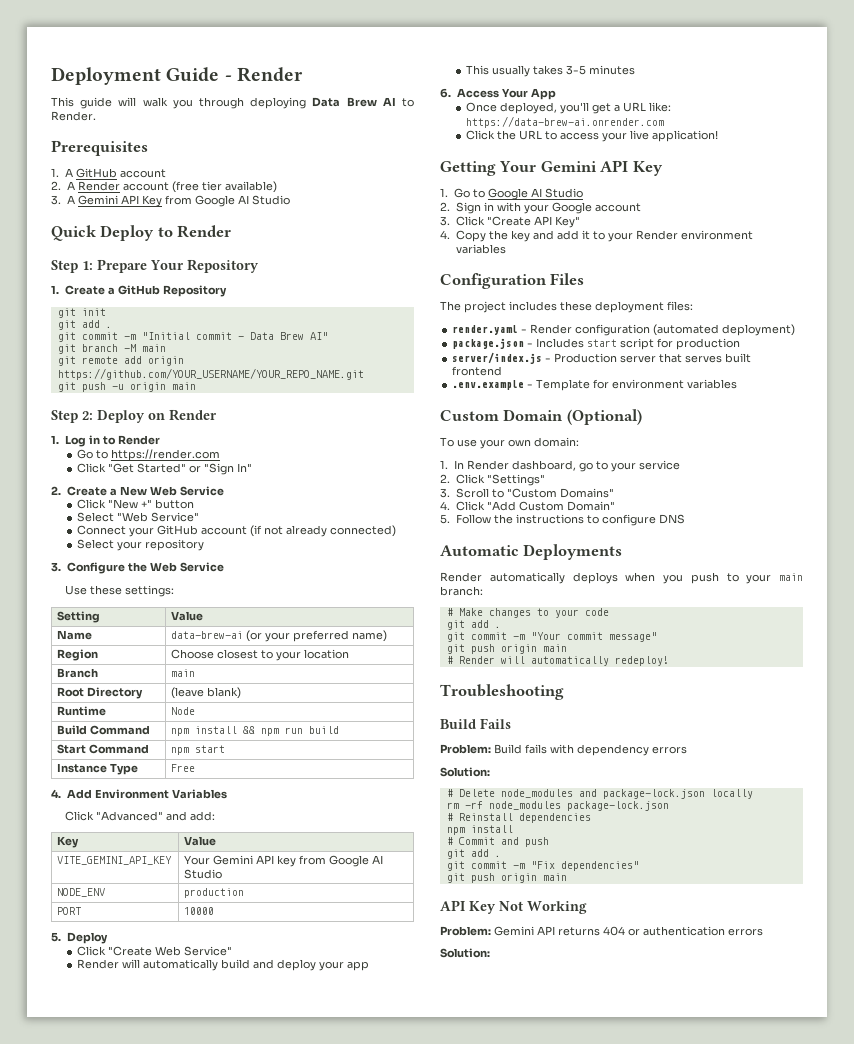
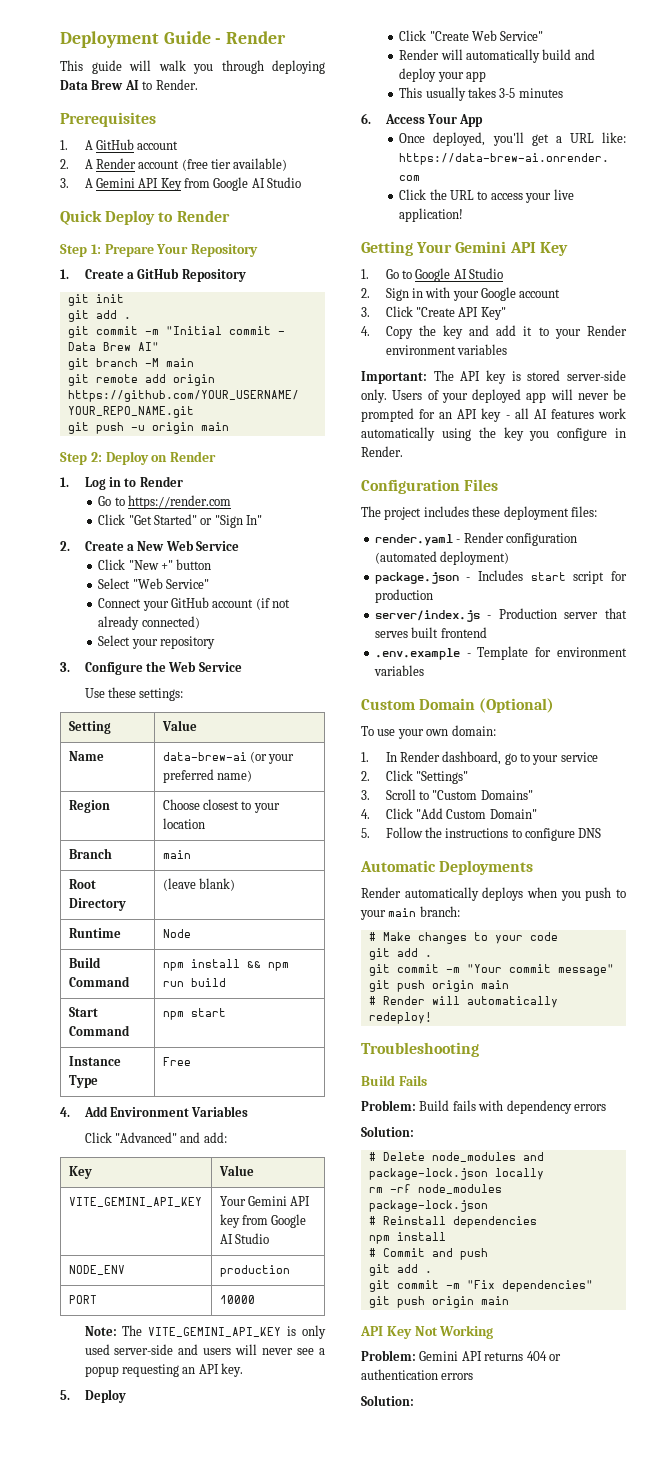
(215, 911) none -> [84,1325,326,1339] [84,1344,326,1355] [84,1363,244,1377] // Note: The VITE_GEMINI_API_KEY is only used server-side and users will never see a popup requesting an API key.
(506, 249) none -> [361,370,626,384] [361,389,626,403] [361,408,626,422] [361,427,626,441] [361,446,403,457] // Important: The API key is stored server-side only. Users of your deployed app will never be prompted for an API key - all AI features work automatically using the key you configure in Render.

